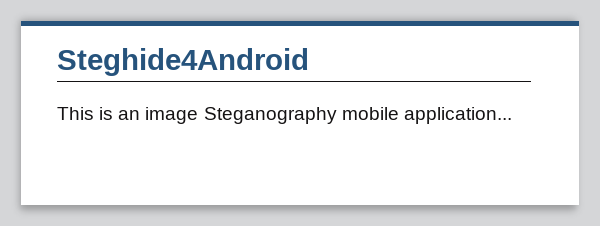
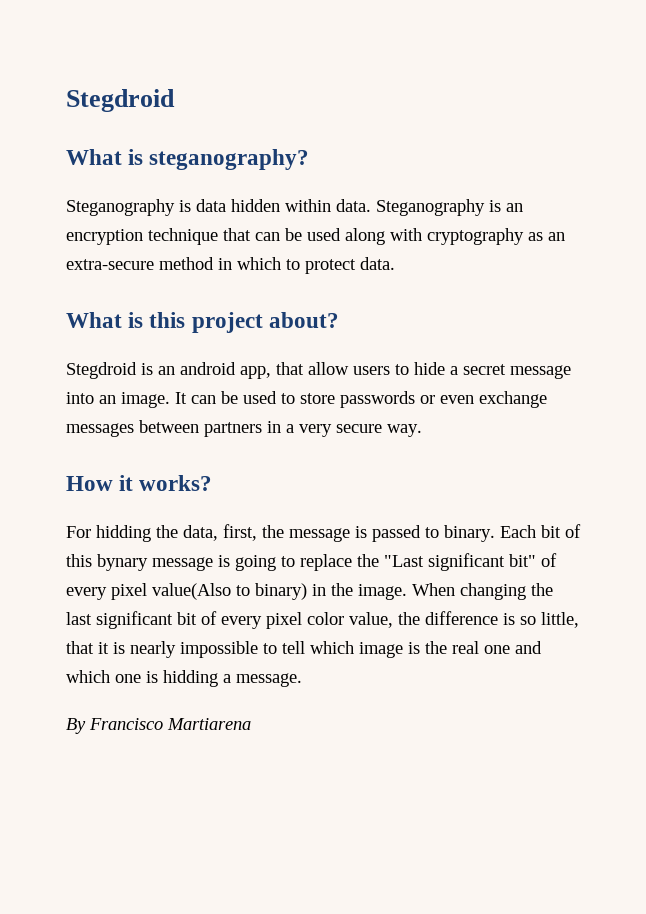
[57,48,309,76] [57,107,512,124] Steghide4Android // This is an image Steganography mobile application... -> [66,89,175,112] [66,149,310,170] [66,199,523,216] [66,228,565,245] [66,257,395,274] [66,312,339,333] [66,362,571,379] [66,391,547,408] [66,420,422,437] [66,475,213,491] [66,524,581,542] [66,553,557,571] [66,583,553,600] [66,611,579,629] [66,641,542,658] [66,670,302,687] [66,718,251,734] Stegdroid // What is steganography? // Steganography is data hidden within data. Steganography is an encryption technique that can be used along with cryptography as an extra-secure method in which to protect data. // What is this project about? // Stegdroid is an android app, that allow users to hide a secret message into an image. It can be used to store passwords or even exchange messages between partners in a very secure way. // How it works? // For hidding the data, first, the message is passed to binary. Each bit of this bynary message is going to replace the "Last significant bit" of every pixel value(Also to binary) in the image. When changing the last significant bit of every pixel color value, the difference is so little, that it is nearly impossible to tell which image is the real one and which one is hidding a message. // By Francisco Martiarena

